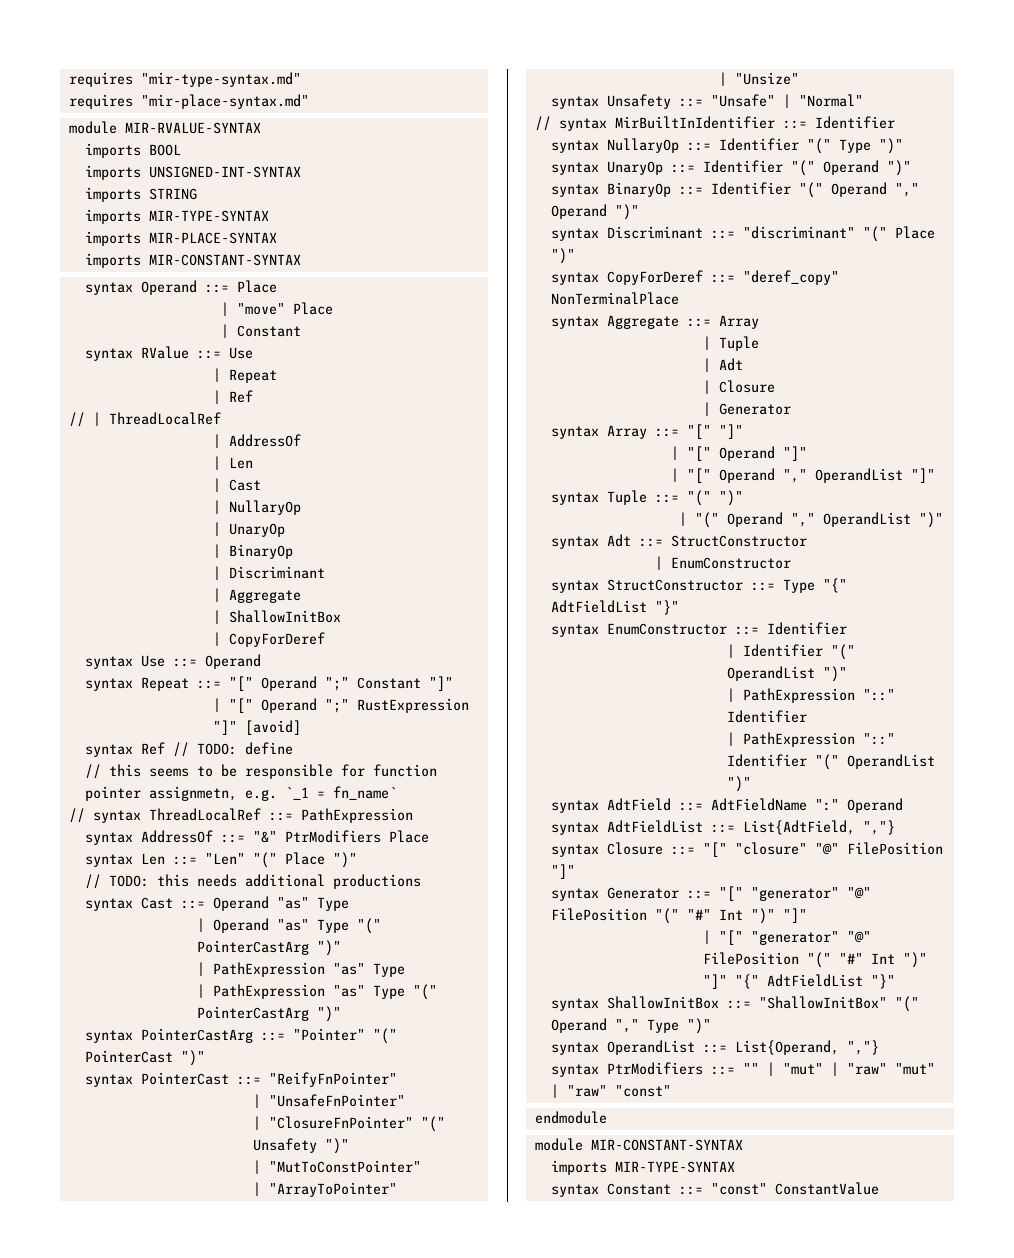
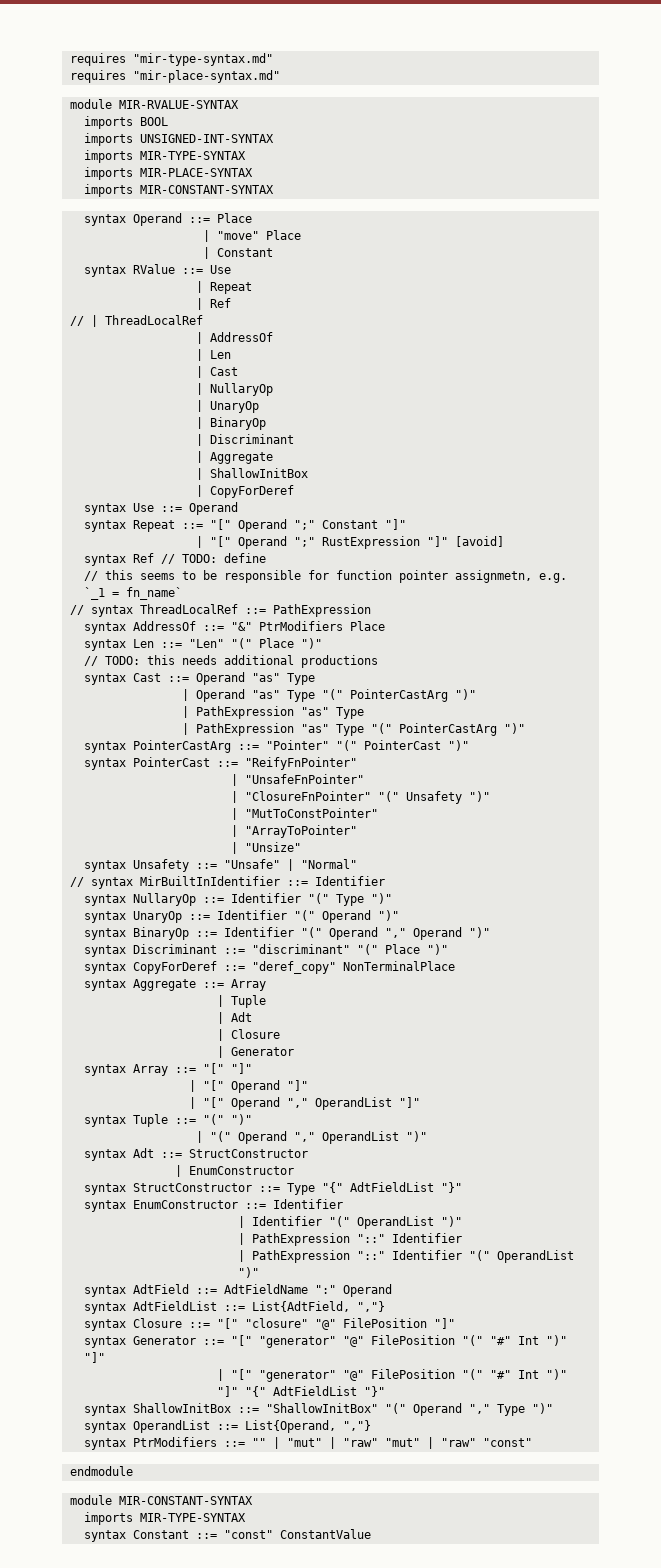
[84,187,197,202] // imports STRING -> (274, 138) none

